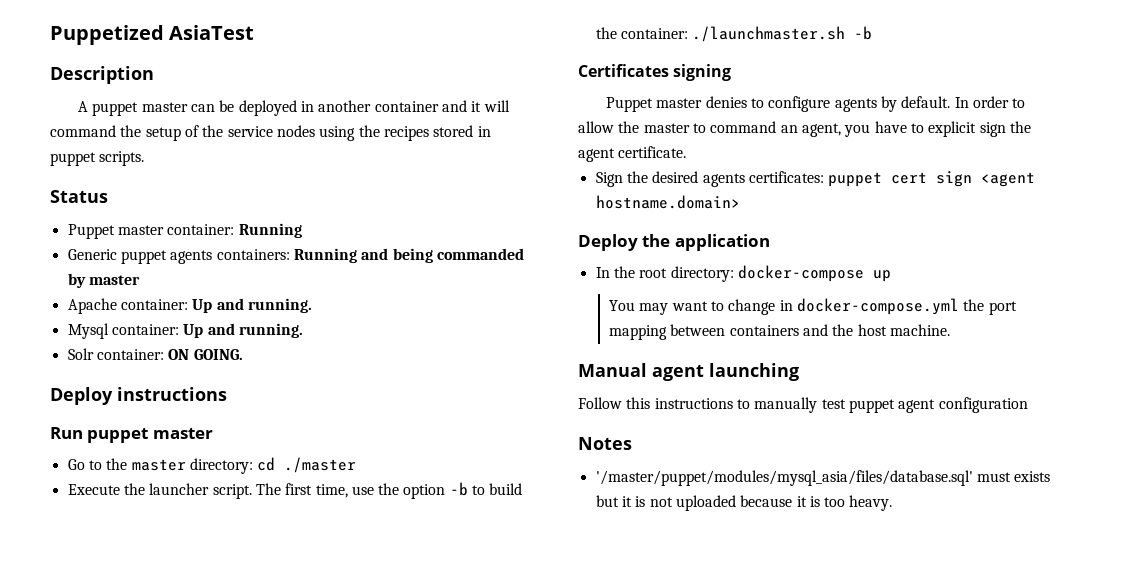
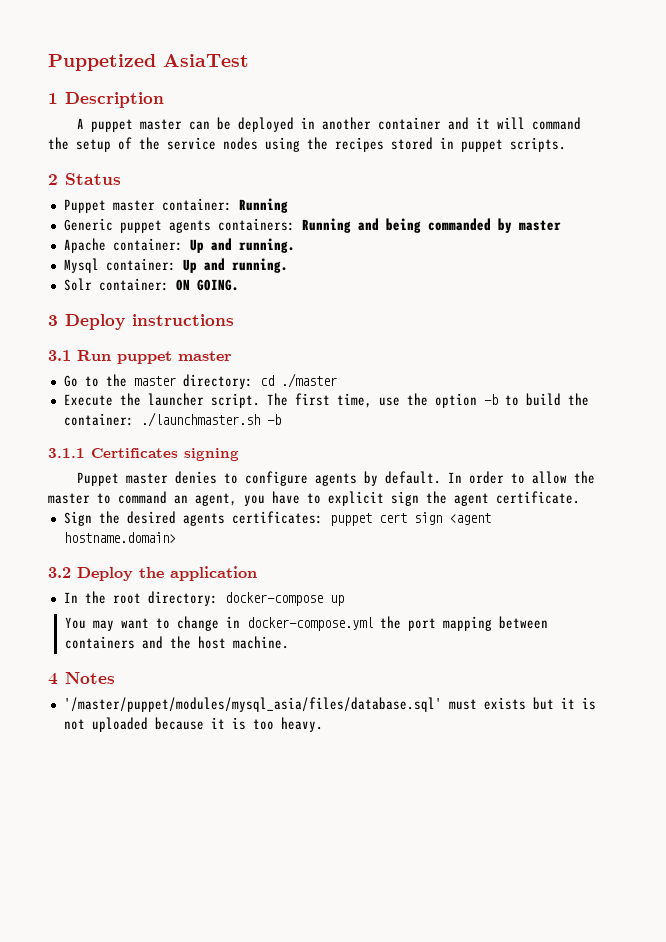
(255, 32) none -> [48,93,58,104] 1
(145, 158) none -> [48,174,58,185] 2
(243, 354) none -> [48,315,58,326] 3
(227, 394) none -> [48,350,71,361] 3.1
(873, 33) none -> [48,448,85,458] 3.1.1
(740, 202) none -> [48,567,71,578] 3.2
[578,363,799,381] [578,397,1028,413] Manual agent launching // Follow this instructions to manually test puppet agent configuration // -> [48,673,58,685] 4

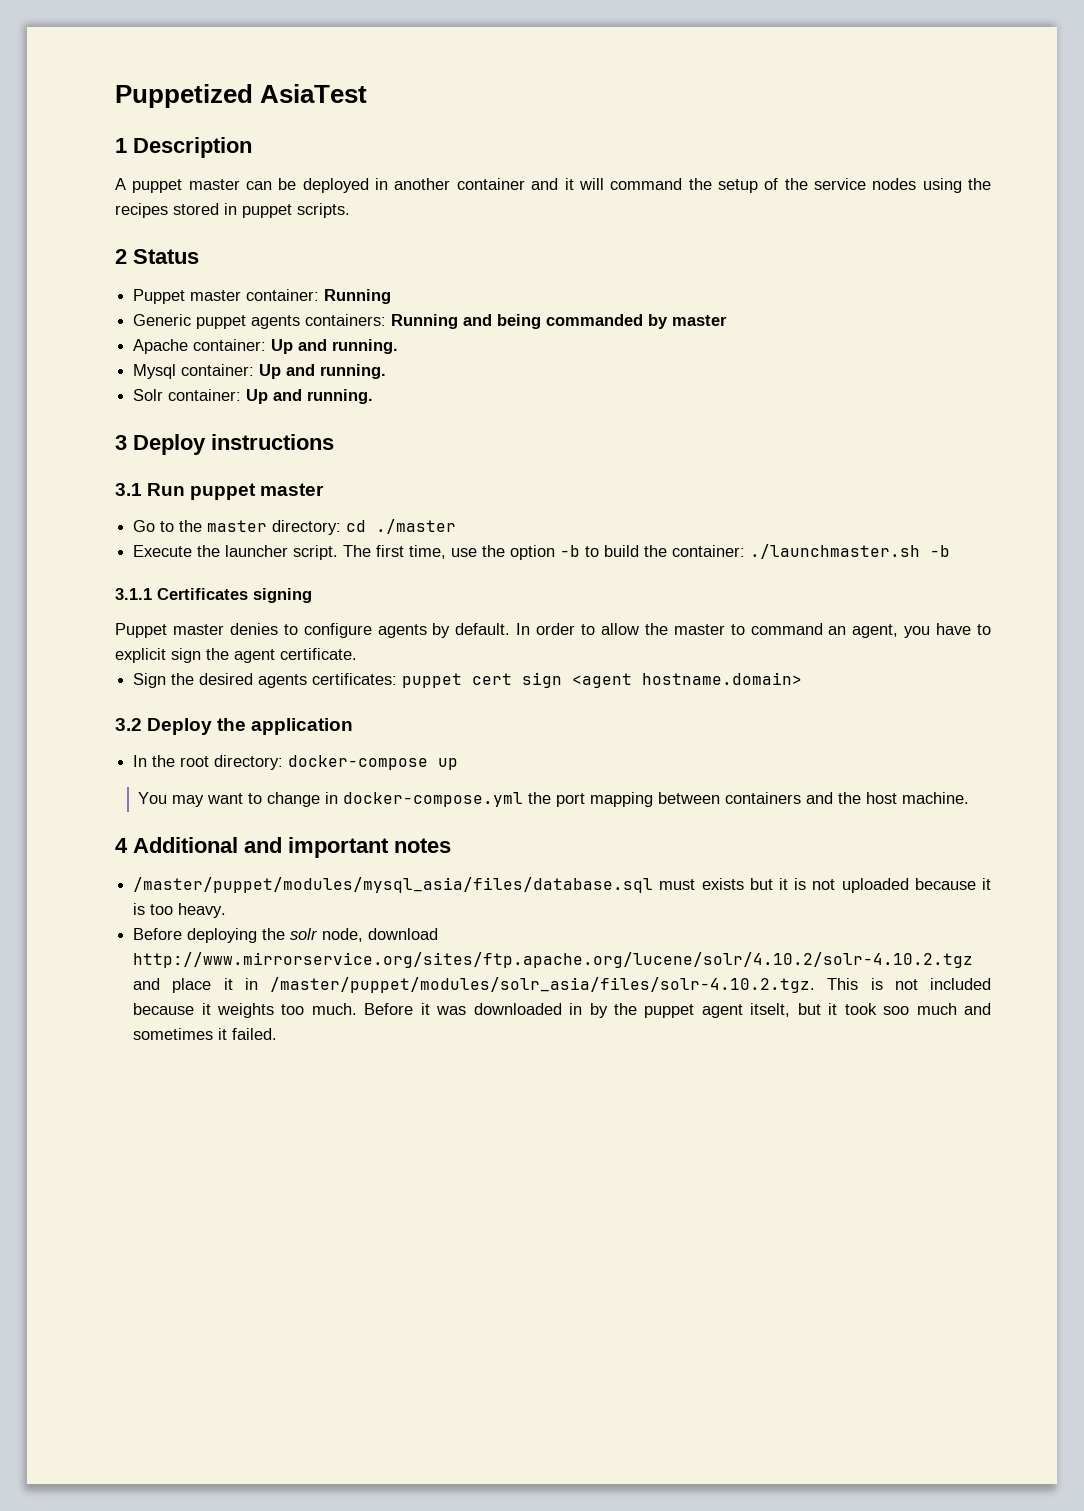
[175,279,239,291] ON GOING. -> [246,389,374,404] Up and running.
[65,672,115,684] [63,697,442,712] Notes // '/master/puppet/modules/mysql_asia/files/database.sql' -> [133,837,451,858] [133,877,654,893] Additional and important notes // /master/puppet/modules/mysql_asia/files/database.sql
(323, 724) none -> [133,928,439,943] [133,952,974,968] [133,977,992,993] [133,1003,991,1018] [133,1028,278,1040] // Before deploying the solr node, download http://www.mirrorservice.org/sites/ftp.apache.org/lucene/solr/4.10.2/solr-4.10.2.tgz and place it in /master/puppet/modules/solr_asia/files/solr-4.10.2.tgz. This is not included because it weights too much. Before it was downloaded in by the puppet agent itselt, but it took soo much and sometimes it failed.

